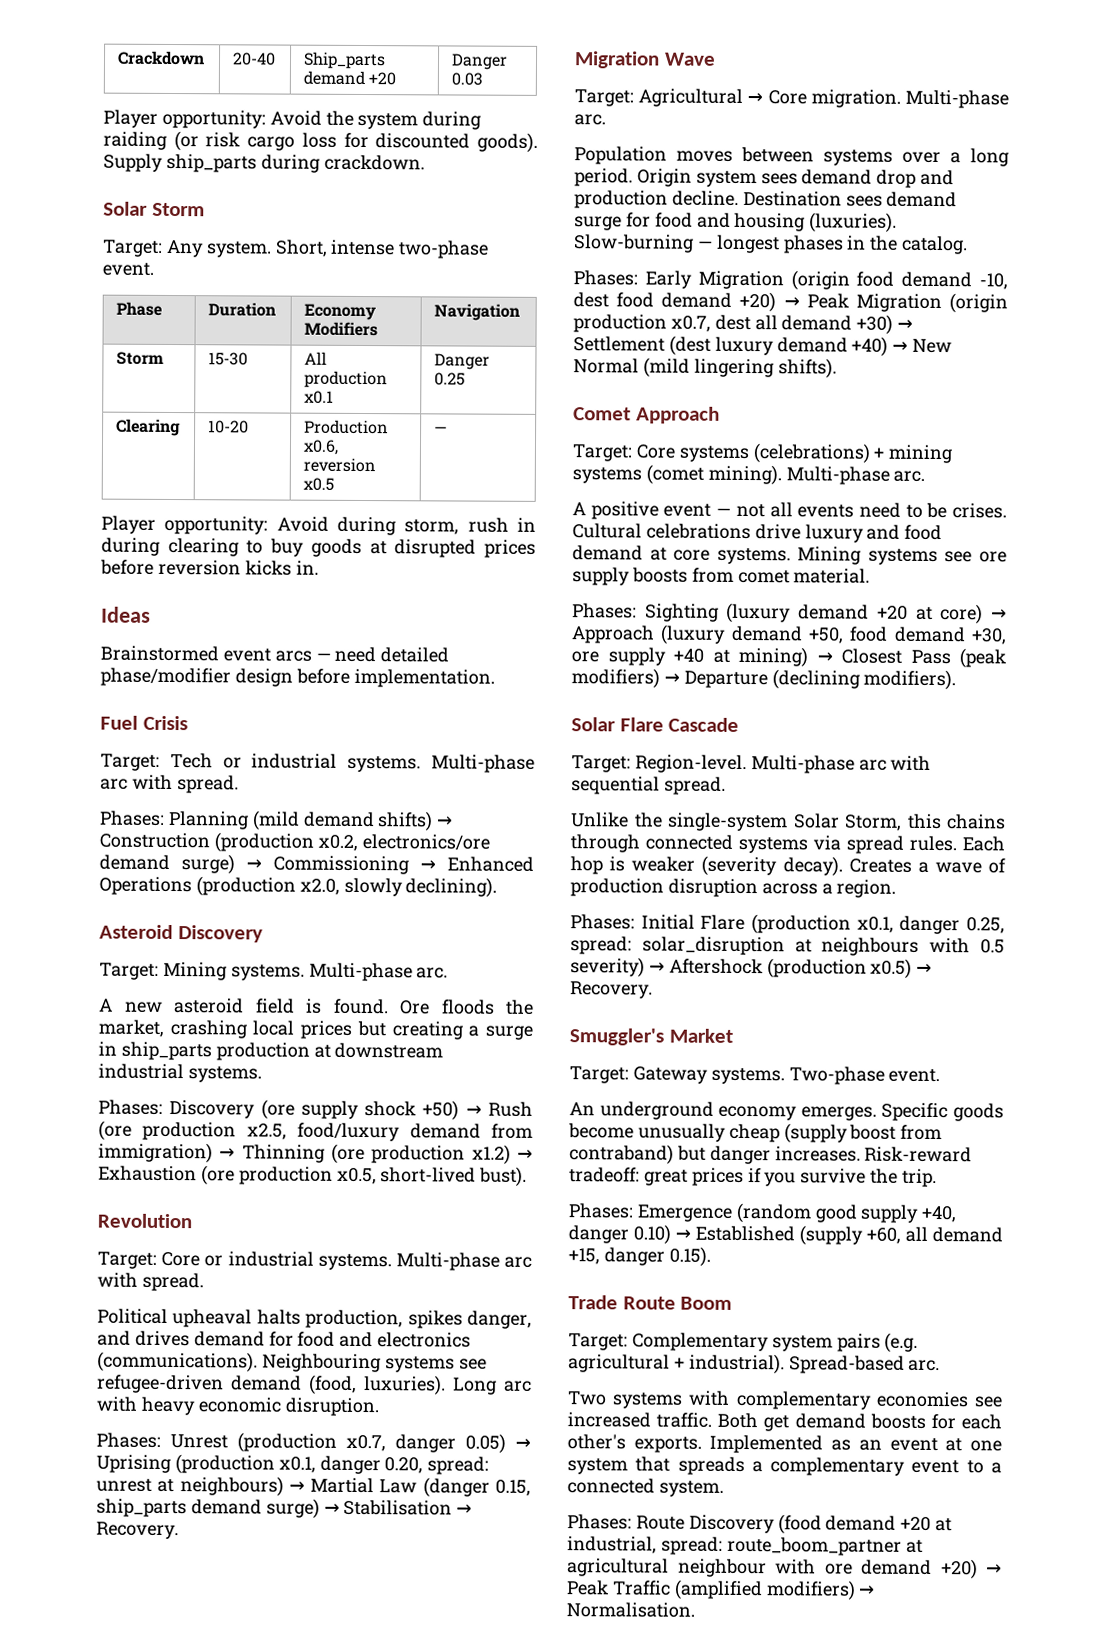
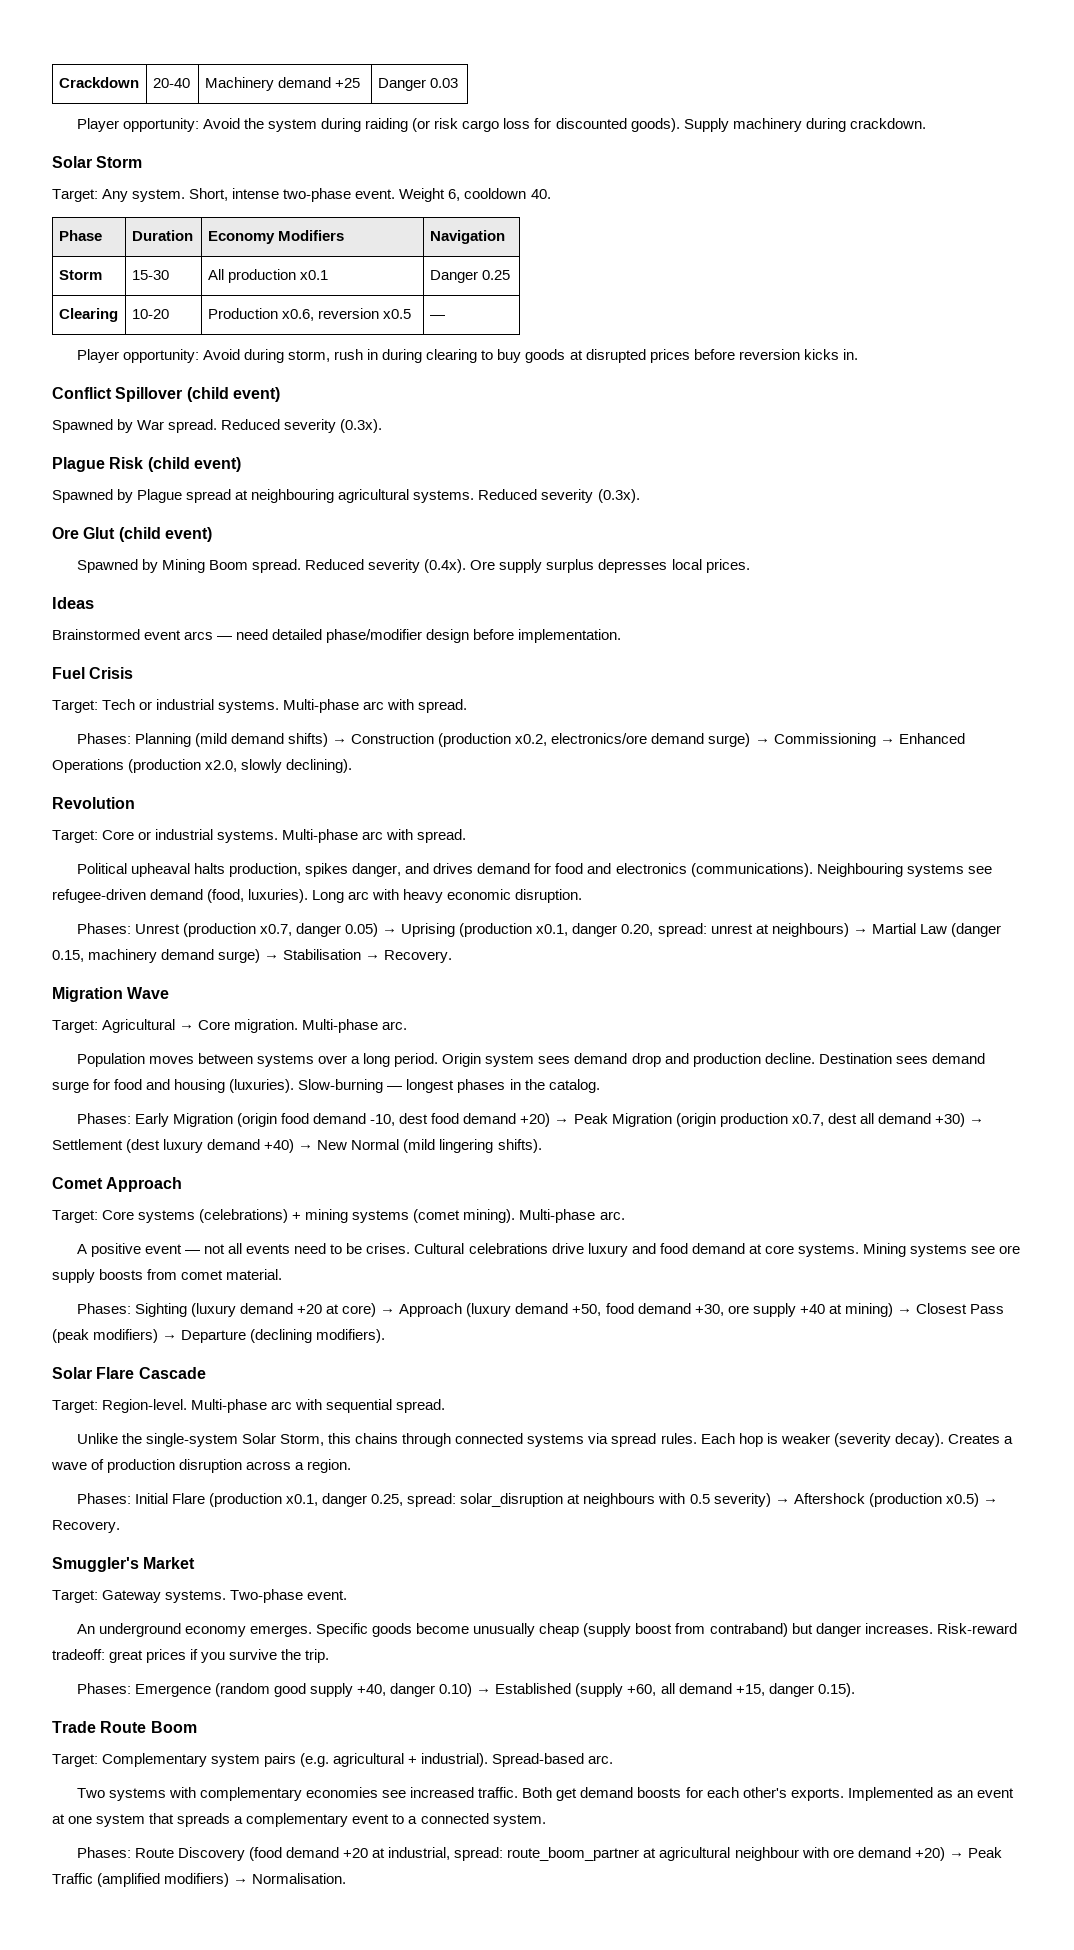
[303,51,387,70] [303,70,397,86] Ship_parts demand +20 -> [204,77,361,91] Machinery demand +25
[165,153,257,173] ship_parts -> [732,118,802,132] machinery
(154, 269) none -> [399,188,551,202] Weight 6, cooldown 40.
(319, 567) none -> [52,387,280,402] [52,419,383,433] [52,457,241,472] [52,489,640,503] [52,527,212,542] [76,559,750,573] // Conflict Spillover (child event) // Spawned by War spread. Reduced severity (0.3x). // Plague Risk (child event) // Spawned by Plague spread at neighbouring agricultural systems. Reduced severity (0.3x). // Ore Glut (child event) // Spawned by Mining Boom spread. Reduced severity (0.4x). Ore supply surplus depresses local prices.
[99,924,263,943] [99,961,449,982] [99,998,534,1015] [98,1019,533,1040] [98,1041,444,1061] [98,1063,262,1083] [98,1099,533,1121] [98,1120,533,1142] [98,1142,533,1165] [98,1165,528,1187] // Asteroid Discovery // Target: Mining systems. Multi-phase arc. // A new asteroid field is found. Ore floods the market, crashing local prices but creating a surge in ship_parts production at downstream industrial systems. // Phases: Discovery (ore supply shock +50) → Rush (ore production x2.5, food/luxury demand from immigration) → Thinning (ore production x1.2) → Exhaustion (ore production x0.5, short-lived bust). -> (353, 766) none
[96,1498,187,1518] ship_parts -> [88,949,158,963] machinery

